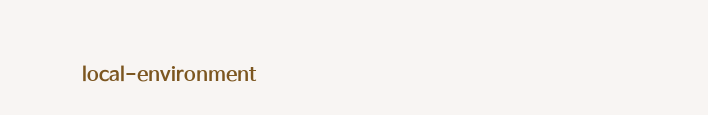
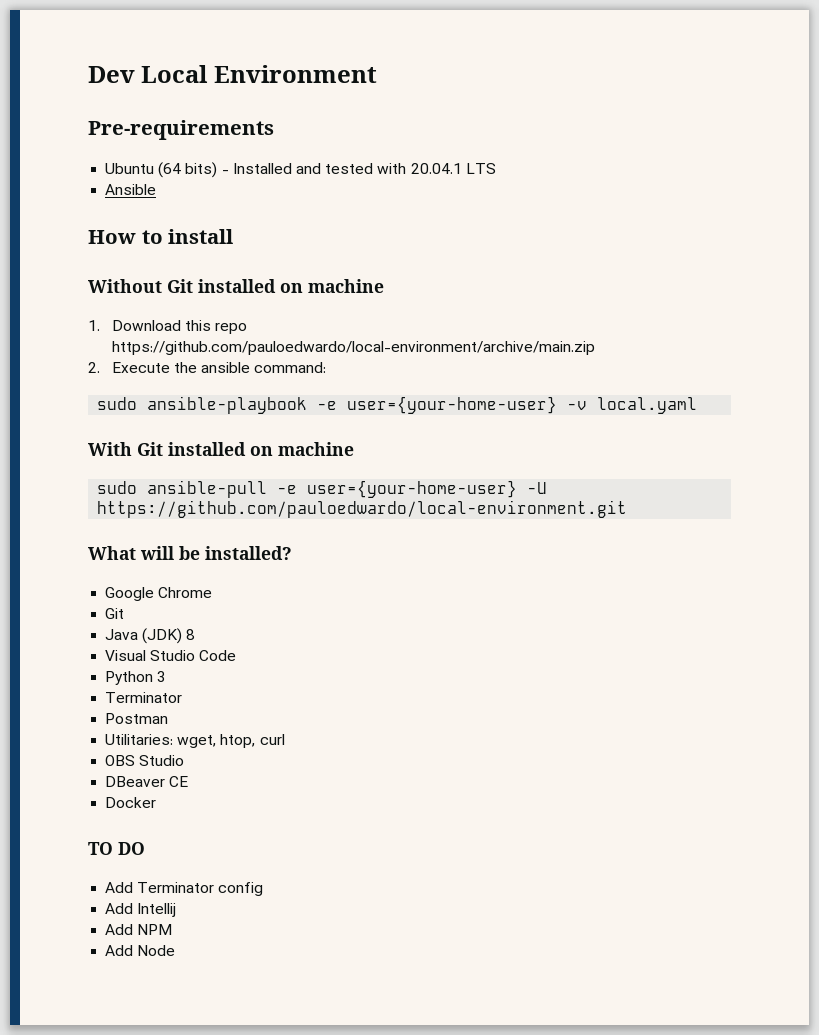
[82,65,257,82] local-environment -> [88,65,377,83] [88,120,274,140] [105,162,496,178] [105,184,157,195] [88,229,234,244] [88,279,384,293] [88,320,248,334] [111,341,595,355] [88,362,327,373] [97,396,698,414] [88,442,354,456] [97,480,548,498] [97,500,628,518] [88,546,292,560] [105,587,213,601] [105,608,125,619] [105,628,196,644] [105,650,237,661] [105,671,167,685] [105,692,183,703] [105,713,169,724] [105,734,285,748] [105,755,185,766] [105,776,189,787] [105,797,157,808] [88,842,145,855] [105,882,264,896] [105,903,177,917] [105,924,173,935] [105,945,176,956] Dev Local Environment // Pre-requirements // Ubuntu (64 bits) - Installed and tested with 20.04.1 LTS // Ansible // How to install // Without Git installed on machine // 1. Download this repo https://github.com/pauloedwardo/local-environment/archive/main.zip // 2. Execute the ansible command: // sudo ansible-playbook -e user={your-home-user} -v local.yaml // With Git installed on machine // sudo ansible-pull -e user={your-home-user} -U https://github.com/pauloedwardo/local-environment.git // What will be installed? // Google Chrome // Git // Java (JDK) 8 // Visual Studio Code // Python 3 // Terminator // Postman // Utilitaries: wget, htop, curl // OBS Studio // DBeaver CE // Docker // TO DO // Add Terminator config // Add Intellij // Add NPM // Add Node

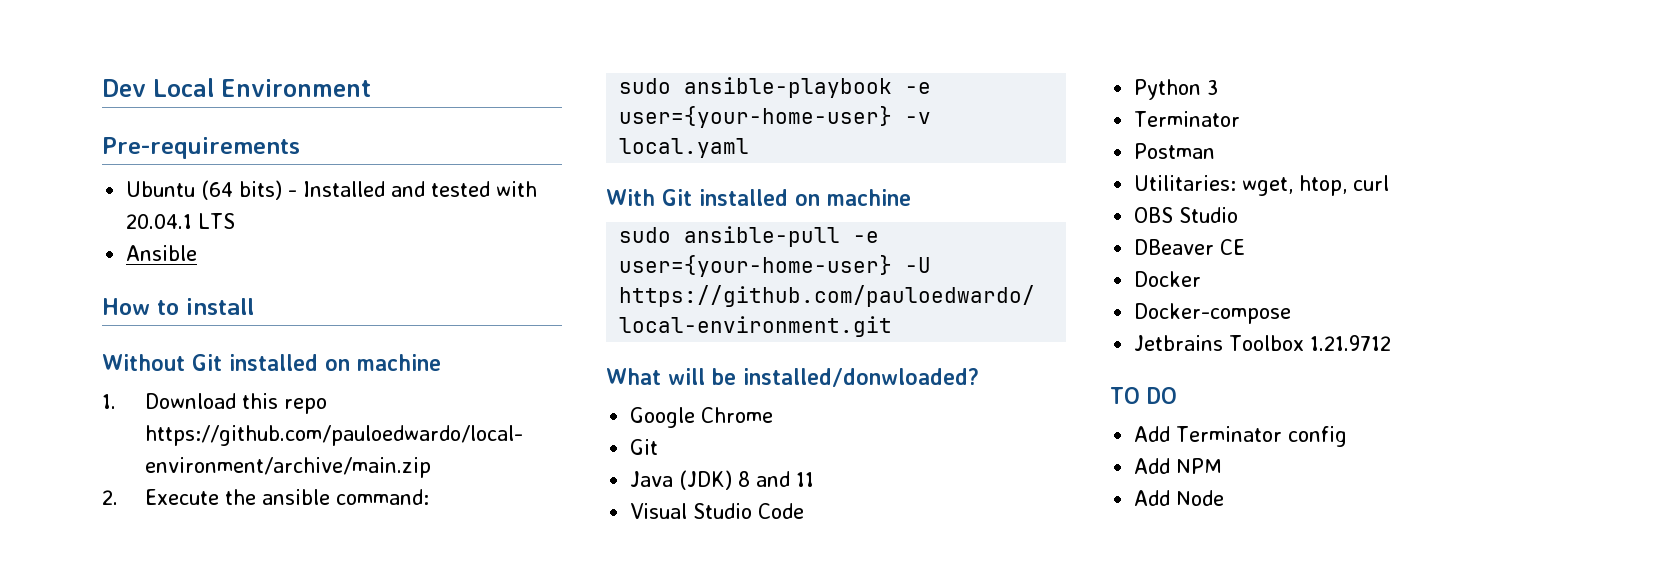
[205,546,292,560] installed? -> [743,368,979,387] installed/donwloaded?
(196, 634) none -> [756,471,815,487] and 11
(157, 802) none -> [1134,303,1292,324] [1134,335,1392,351] // Docker-compose // Jetbrains Toolbox 1.21.9712
[105,903,177,917] // Add Intellij -> (1348, 436) none

